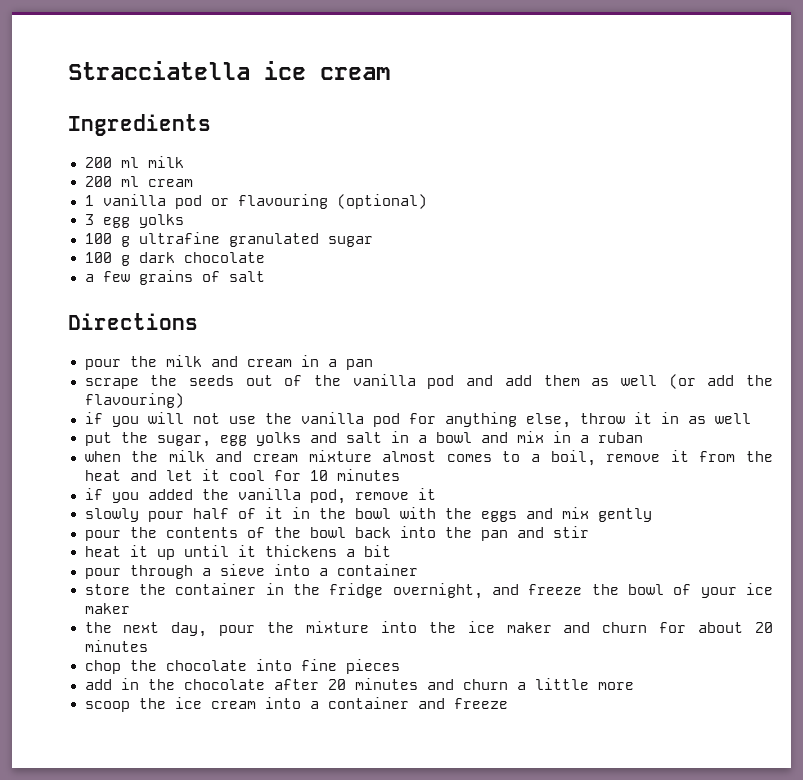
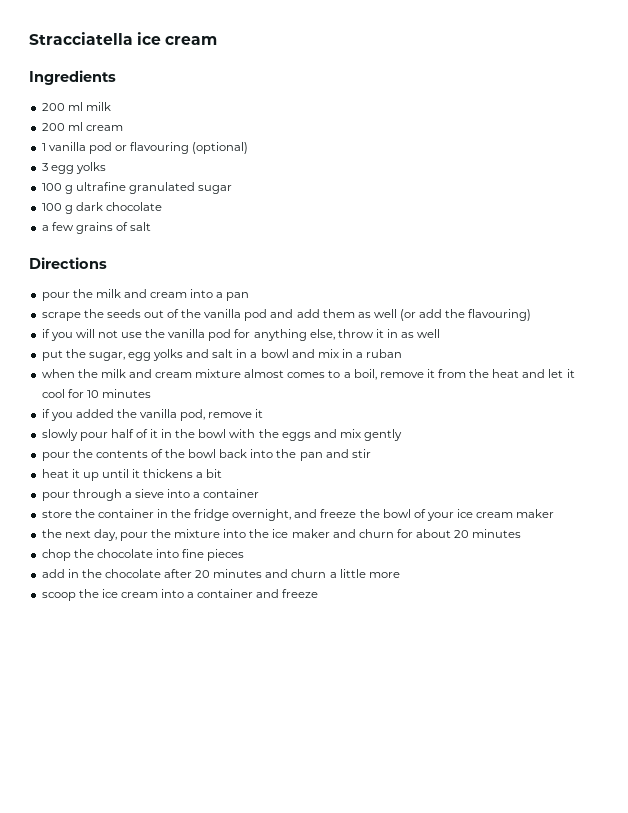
[300,355,319,367] in -> [190,289,214,298] into
(773, 589) none -> [476,512,514,518] cream

